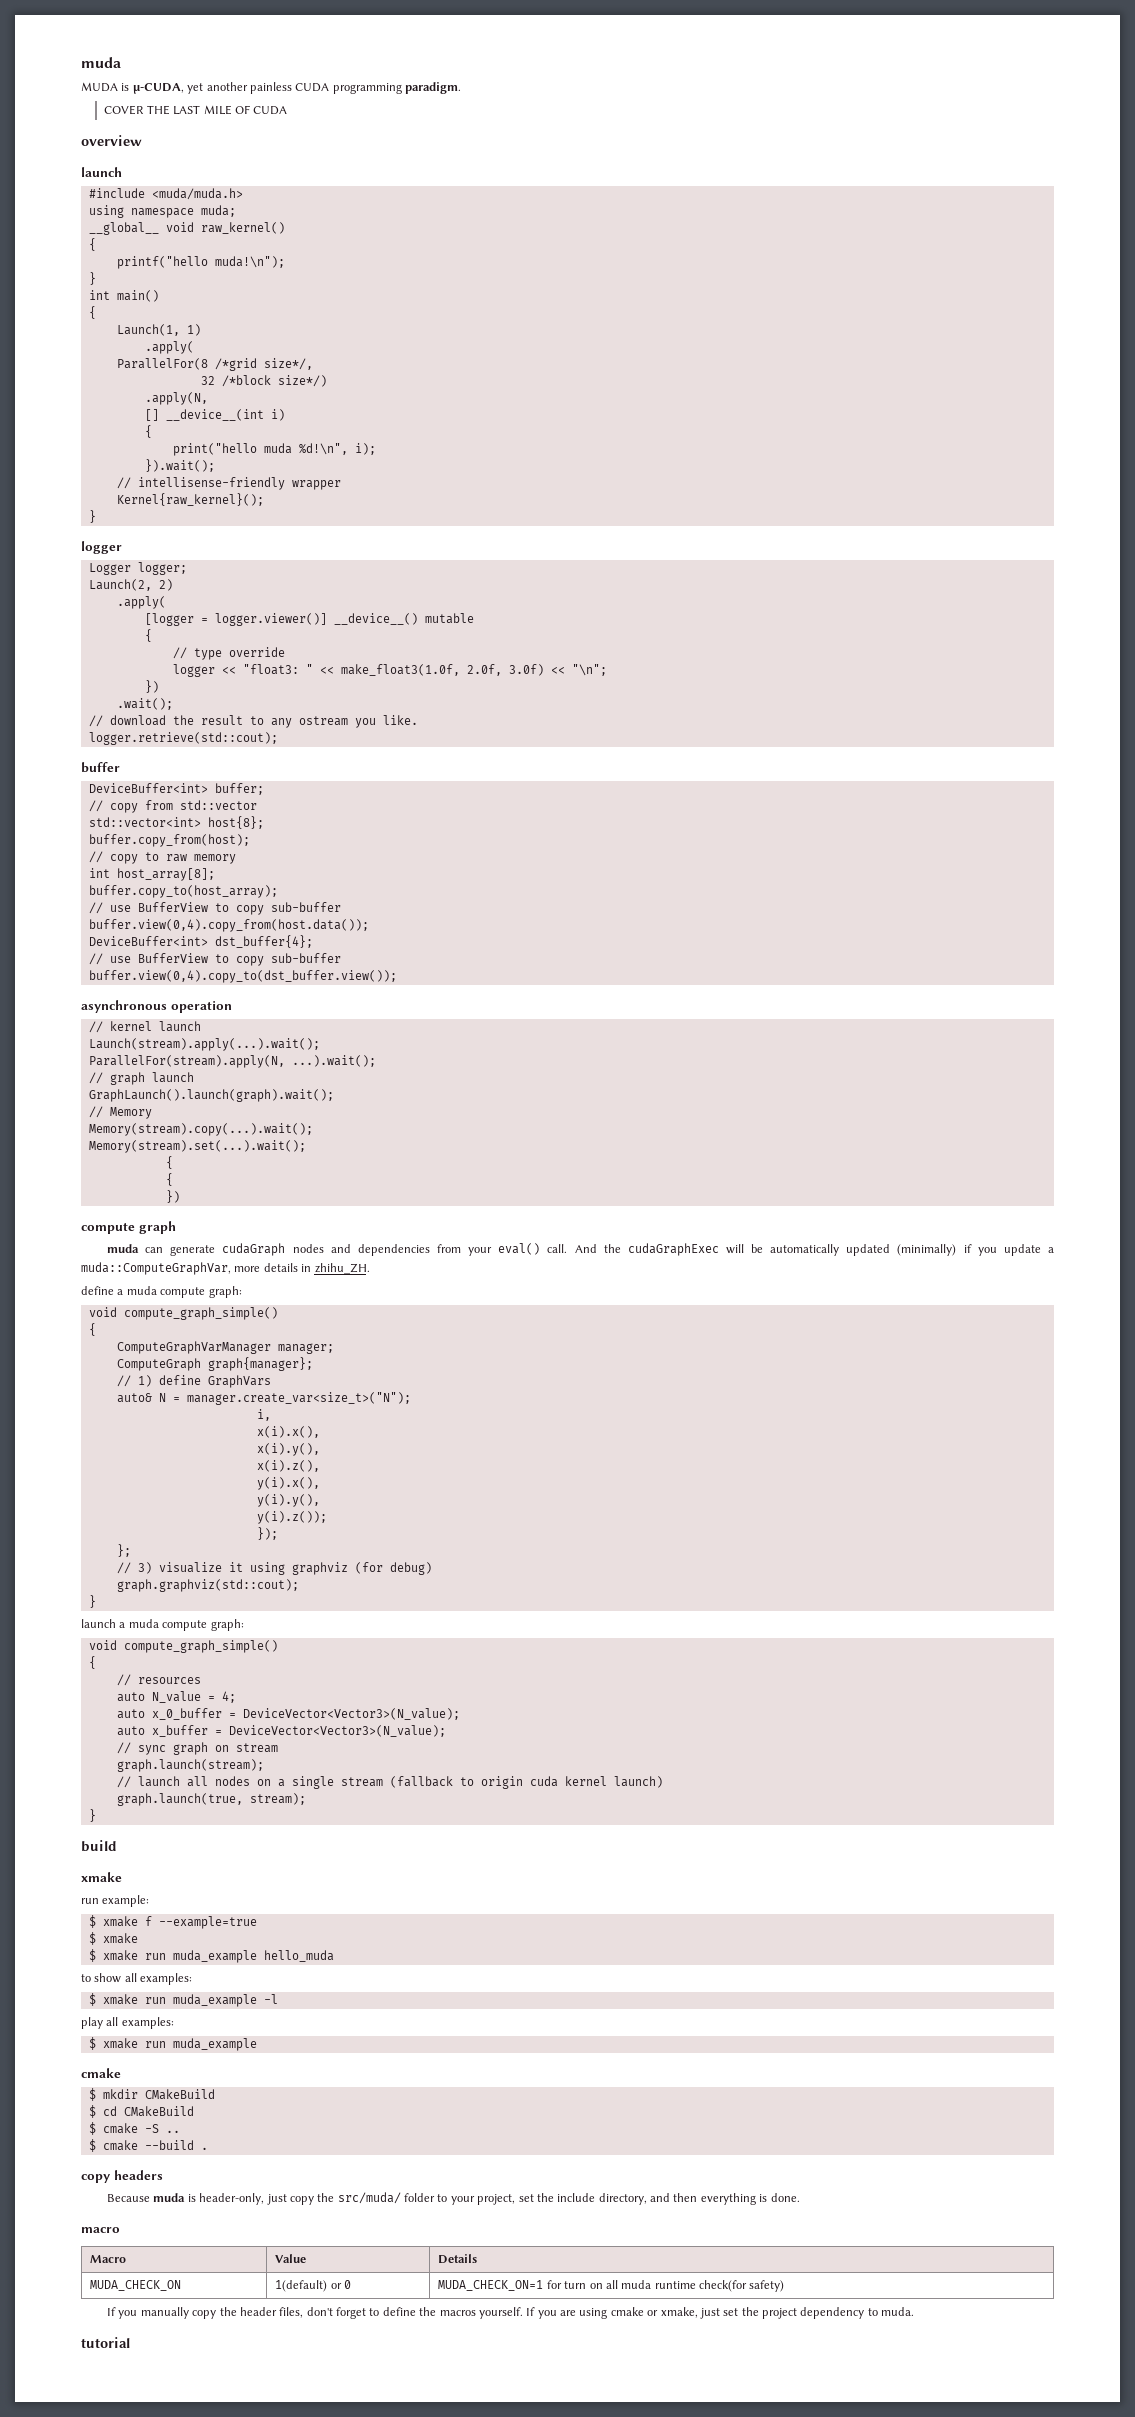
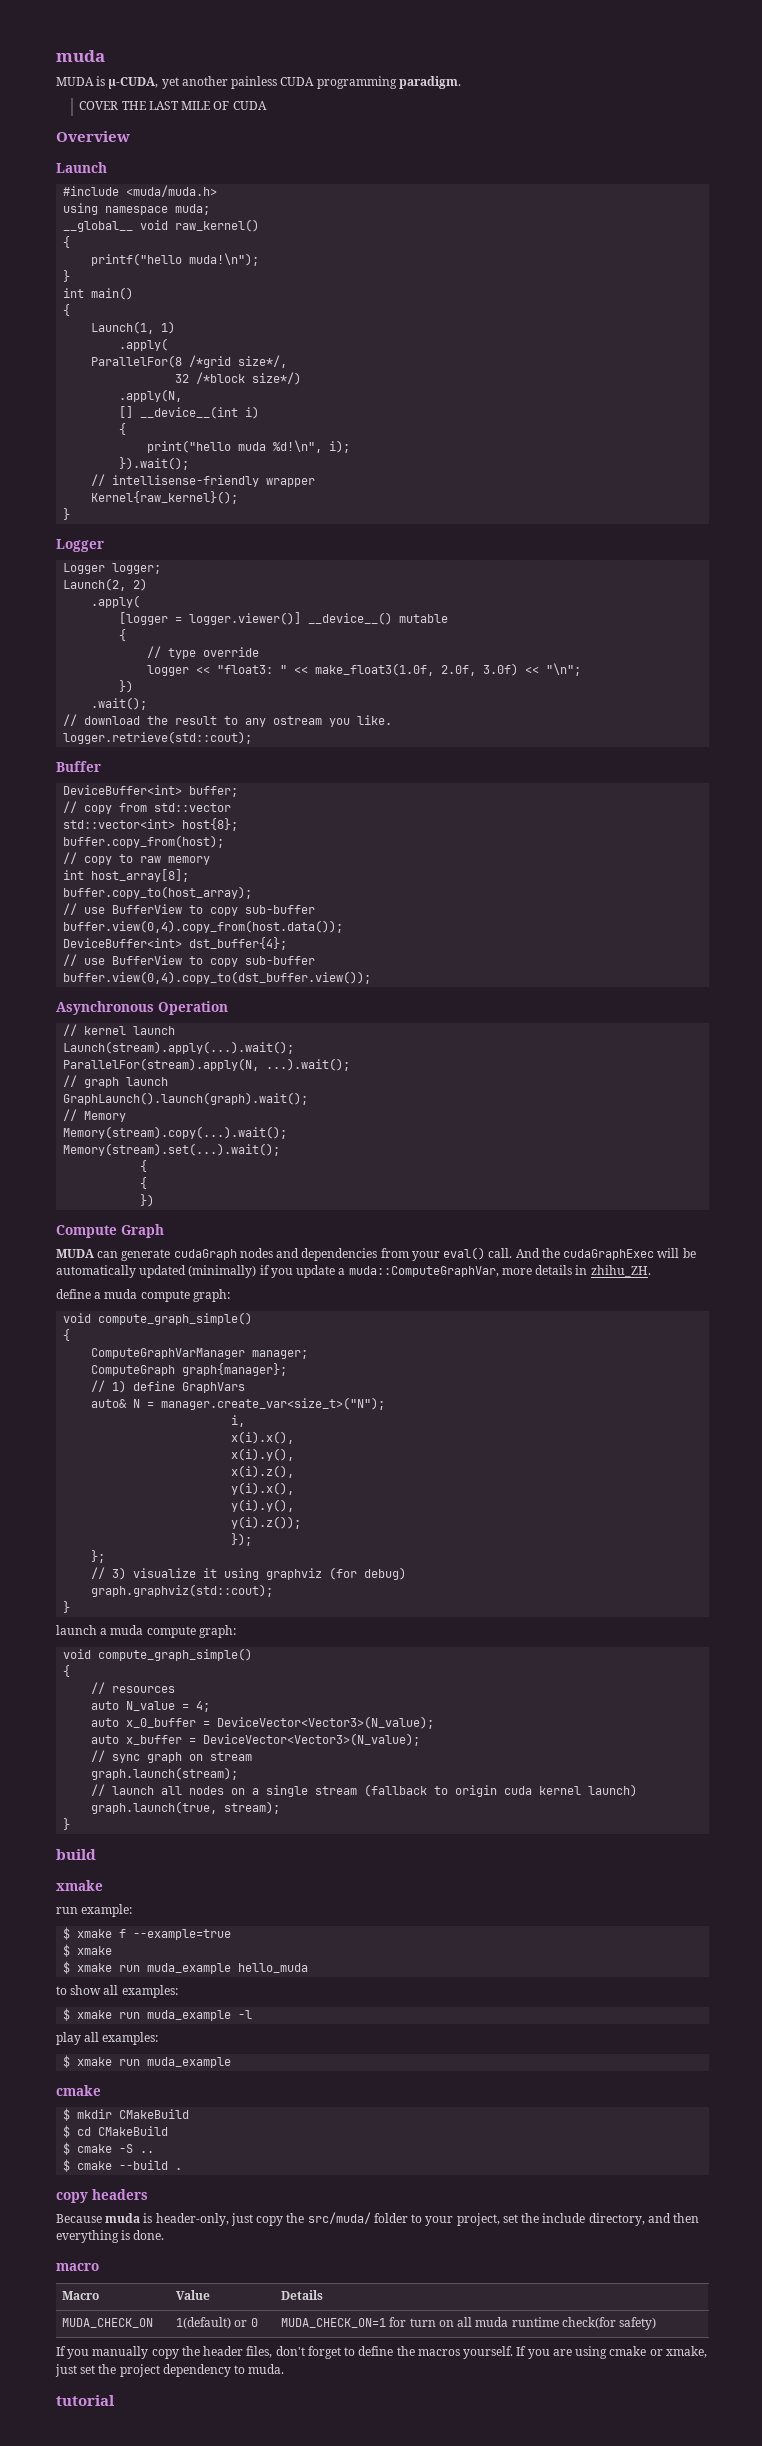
[81,135,142,146] [81,167,122,177] overview // launch -> [56,131,130,142] [56,162,107,173] Overview // Launch
[81,541,122,554] logger -> [56,539,104,552] Logger
[81,762,120,773] buffer -> [56,761,101,772] Buffer
[81,1000,232,1013] asynchronous operation -> [56,1001,228,1015] Asynchronous Operation
[81,1221,176,1234] [107,1244,140,1253] compute graph // muda -> [56,1224,164,1238] [56,1249,95,1258] Compute Graph // MUDA

